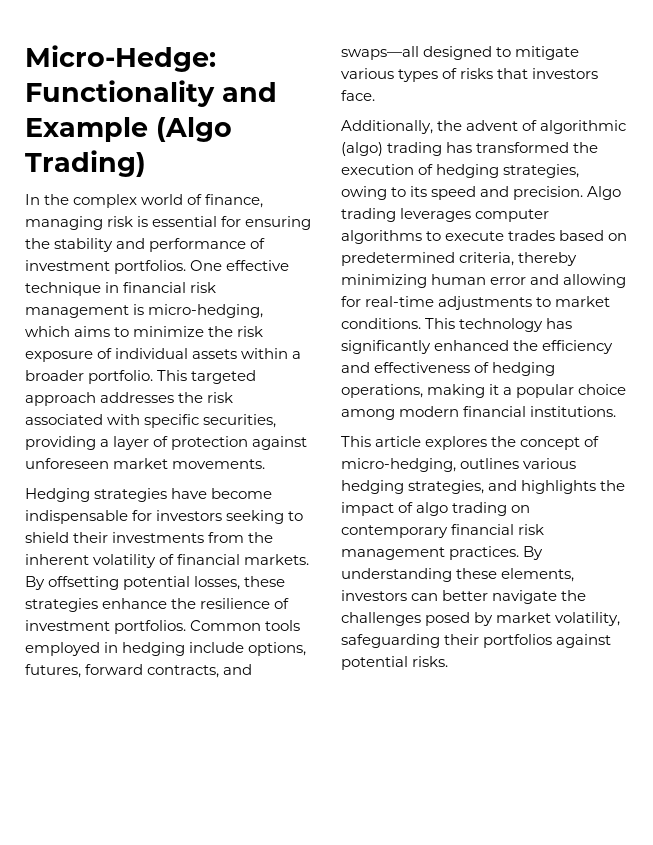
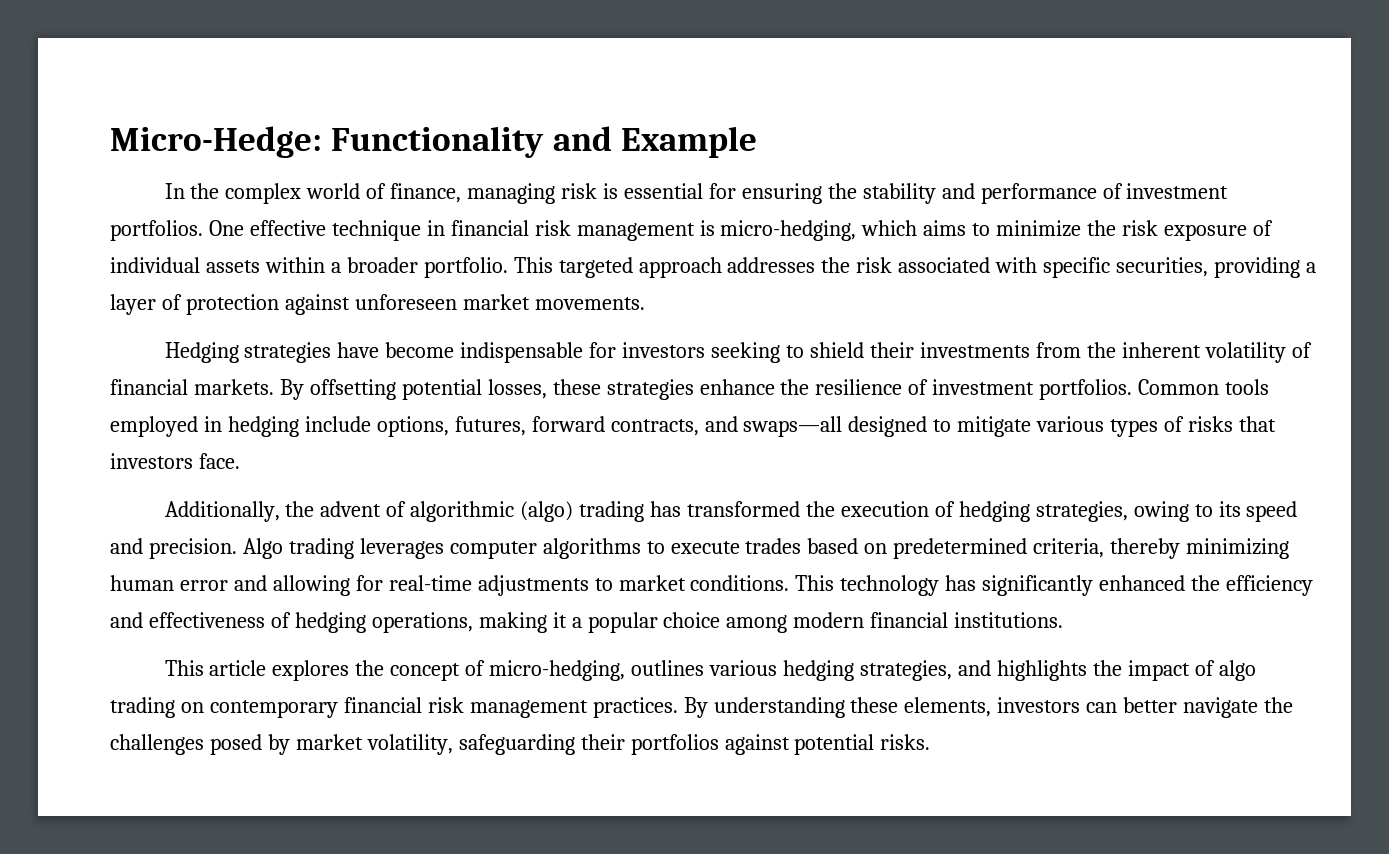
[156,117,232,142] [25,150,146,177] (Algo Trading) -> (757, 142) none

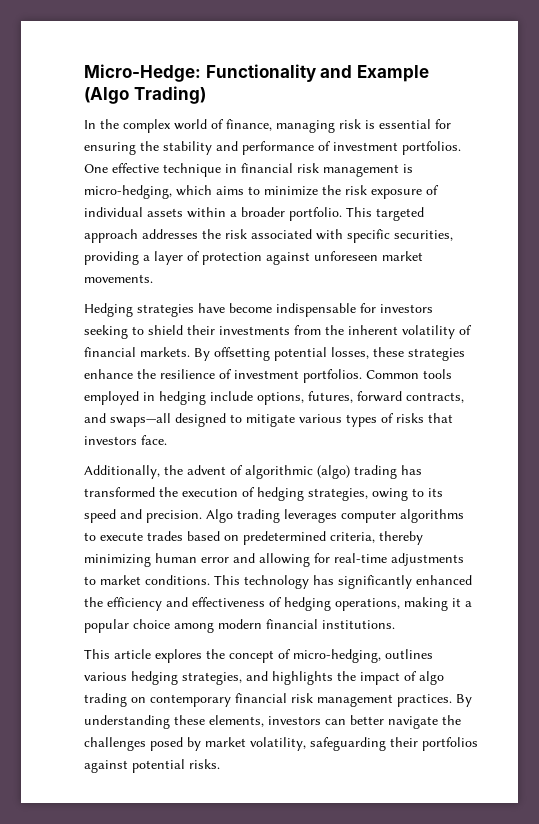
(757, 142) none -> [84,86,206,104] (Algo Trading)

